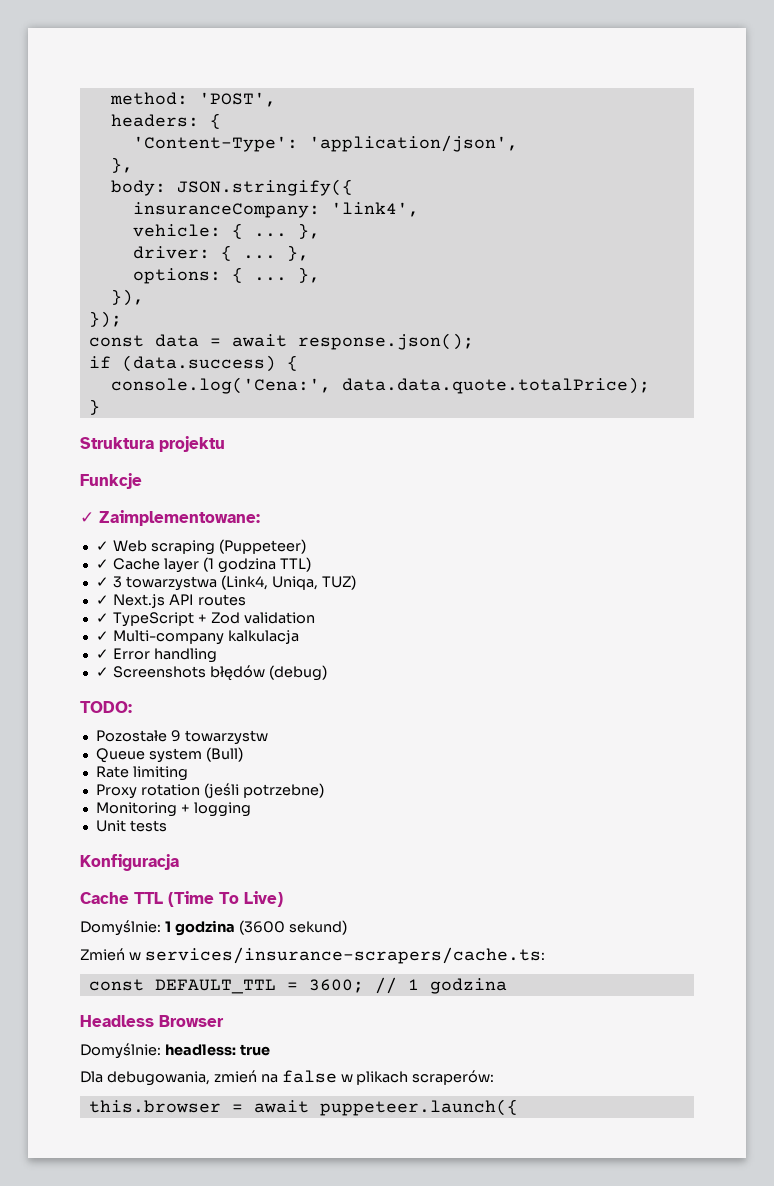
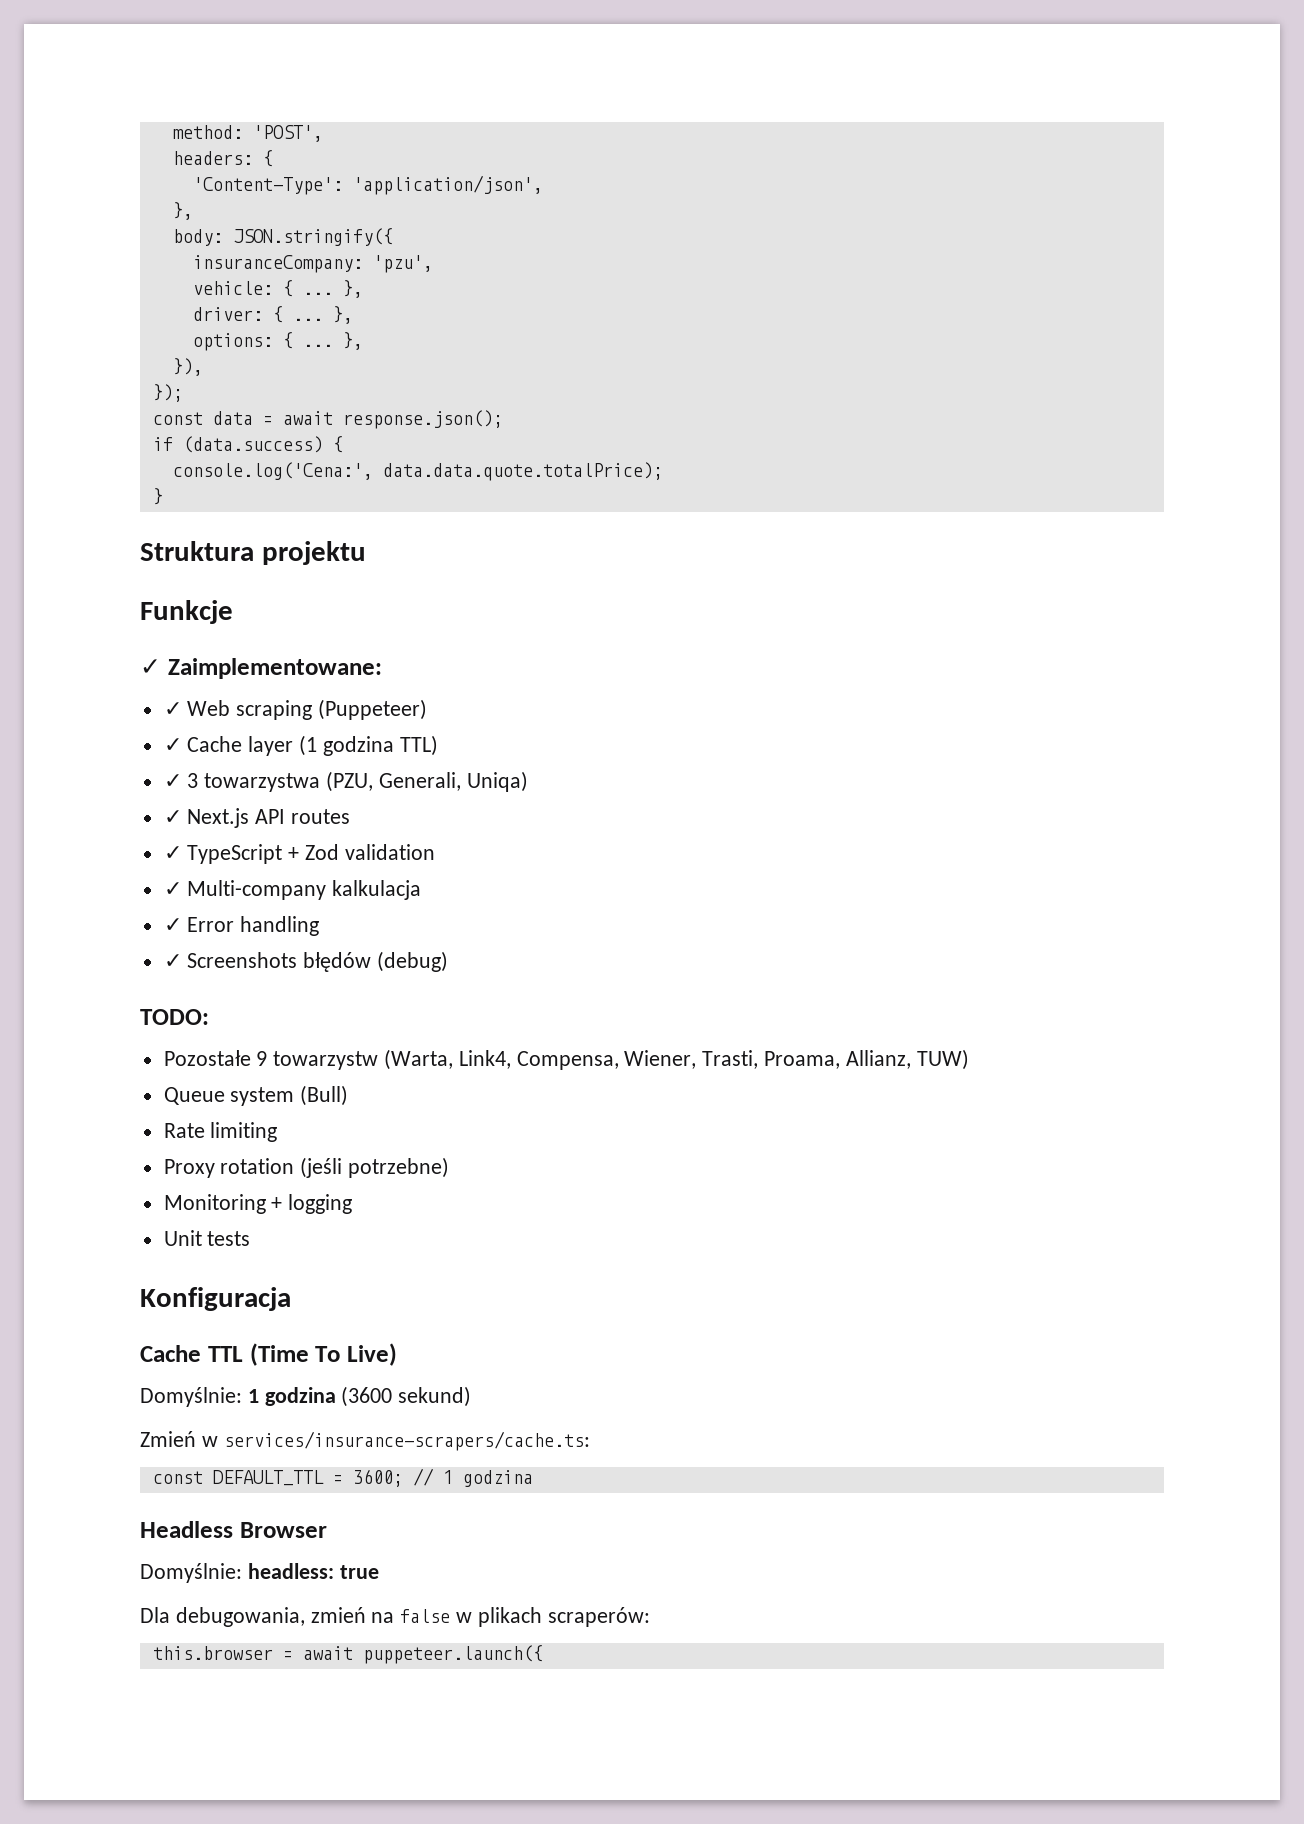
[330,202,419,217] 'link4', -> [372,255,433,273] 'pzu',
[220,575,356,590] (Link4, Uniqa, TUZ) -> [326,771,528,792] (PZU, Generali, Uniqa)
(268, 737) none -> [384,1049,969,1070] (Warta, Link4, Compensa, Wiener, Trasti, Proama, Allianz, TUW)

